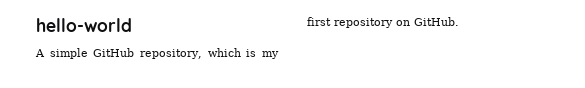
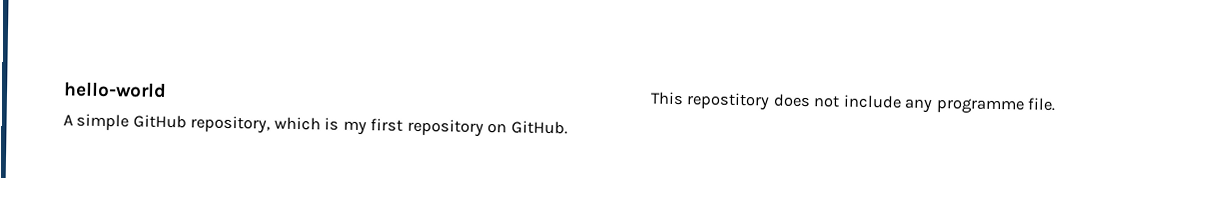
(459, 21) none -> [650,91,1057,115] // This repostitory does not include any programme file.

